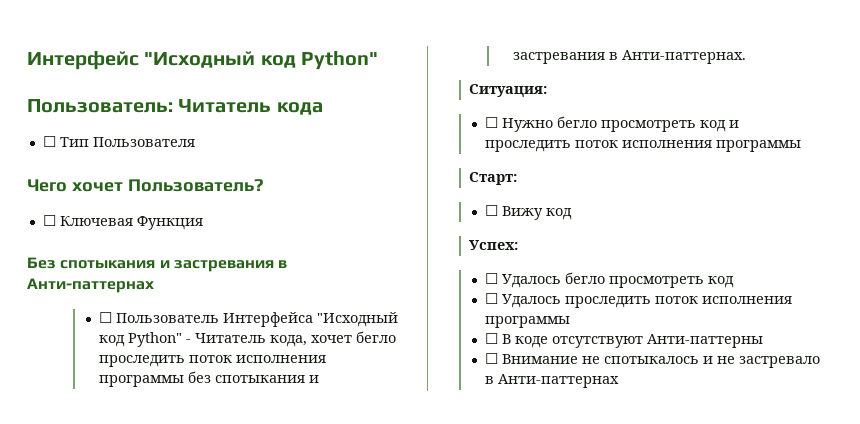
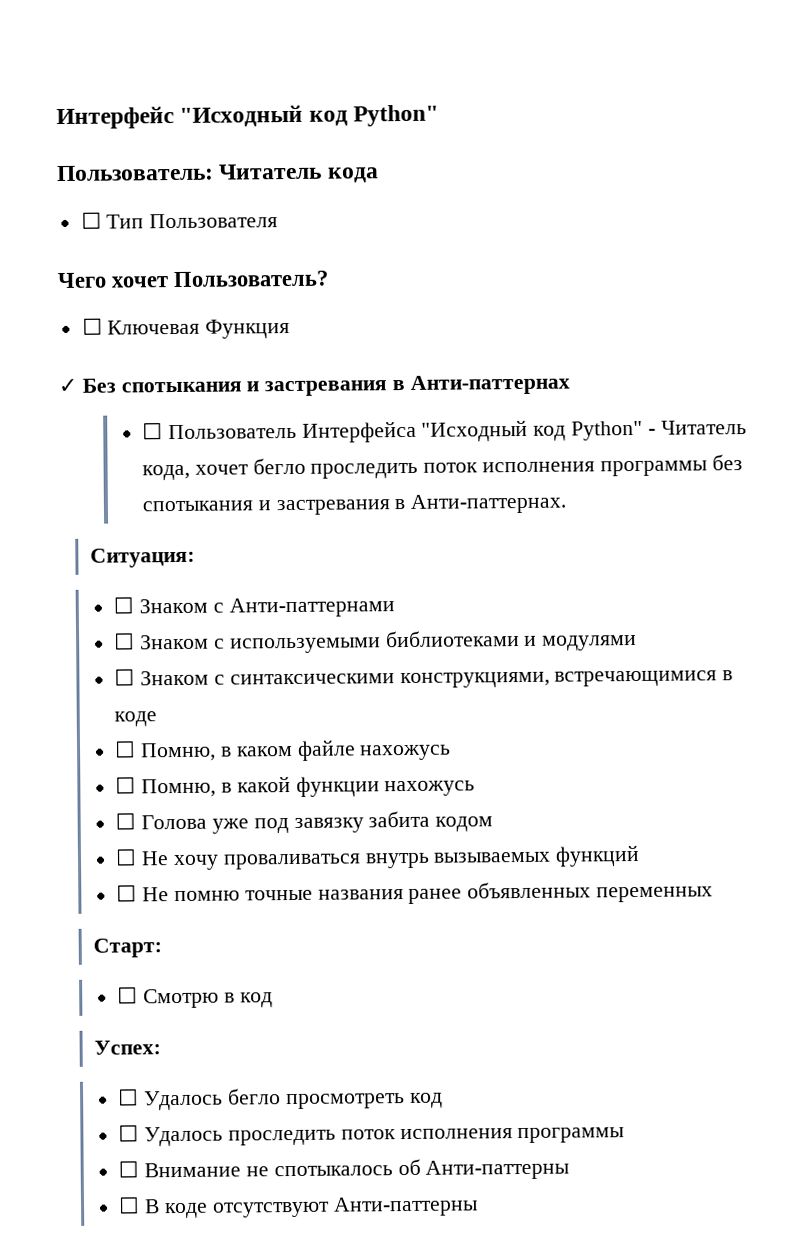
(203, 223) none -> [58,378,77,394] ✓
[502,116,740,132] [485,140,802,152] Нужно бегло просмотреть код и проследить поток исполнения программы -> [139,597,395,618] [114,630,638,654] [114,668,734,689] [114,711,158,727] [114,739,452,762] [115,776,476,798] [115,810,494,834] [115,844,641,871] [116,881,713,904] Знаком с Анти-паттернами // ☐ Знаком с используемыми библиотеками и модулями // ☐ Знаком с синтаксическими конструкциями, встречающимися в коде // ☐ Помню, в каком файле нахожусь // ☐ Помню, в какой функции нахожусь // ☐ Голова уже под завязку забита кодом // ☐ Не хочу проваливаться внутрь вызываемых функций // ☐ Не помню точные названия ранее объявленных переменных
[502,206,544,220] Вижу -> [143,988,235,1009] Смотрю в
(571, 322) none -> [118,1158,570,1180] // ☐ Внимание не спотыкалось об Анти-паттерны
[485,353,821,368] [485,374,620,388] // ☐ Внимание не спотыкалось и не застревало в Анти-паттернах -> (478, 1206) none

